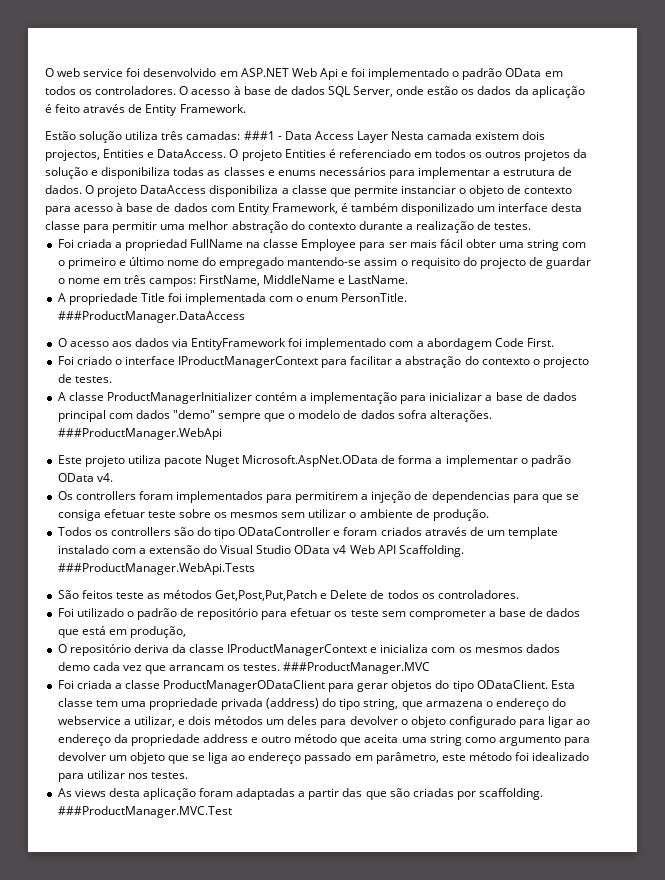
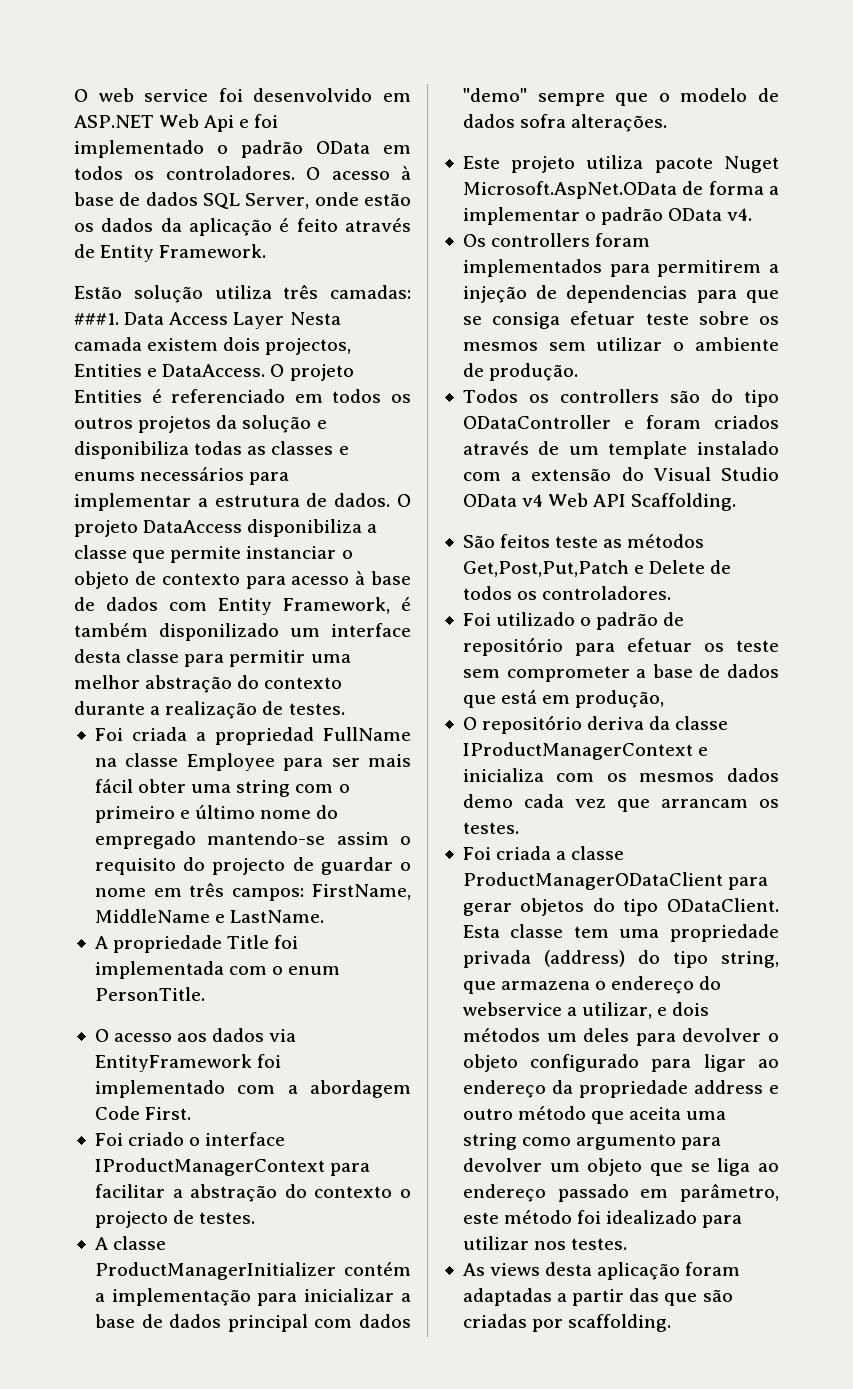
[243,131,282,140] ###1 - -> [74,313,119,325] ###1.
[57,311,245,323] ###ProductManager.DataAccess -> (205, 994) none
[57,428,222,440] ###ProductManager.WebApi -> (668, 123) none
[57,563,255,575] ###ProductManager.WebApi.Tests -> (737, 502) none
[283,662,431,674] ###ProductManager.MVC -> (519, 828) none
[57,806,232,818] ###ProductManager.MVC.Test -> (672, 1323) none

